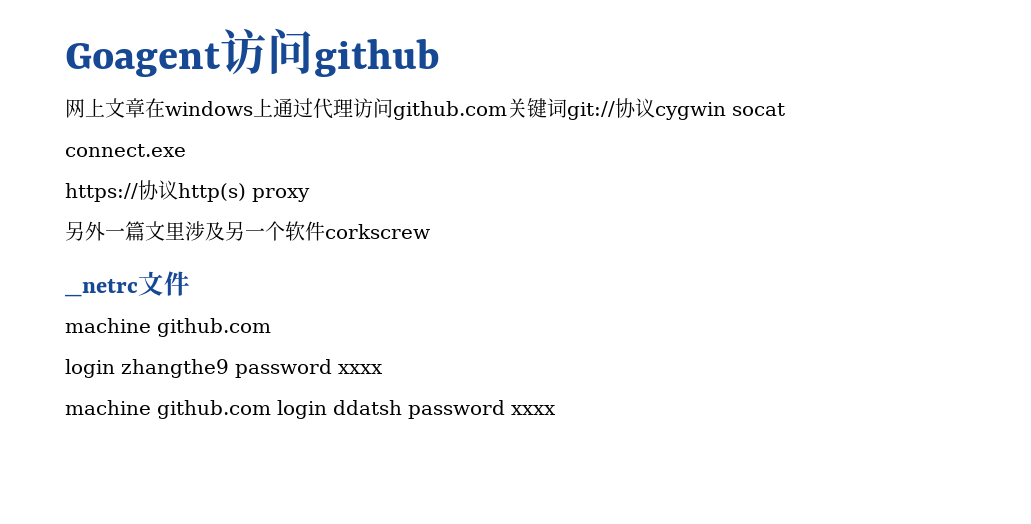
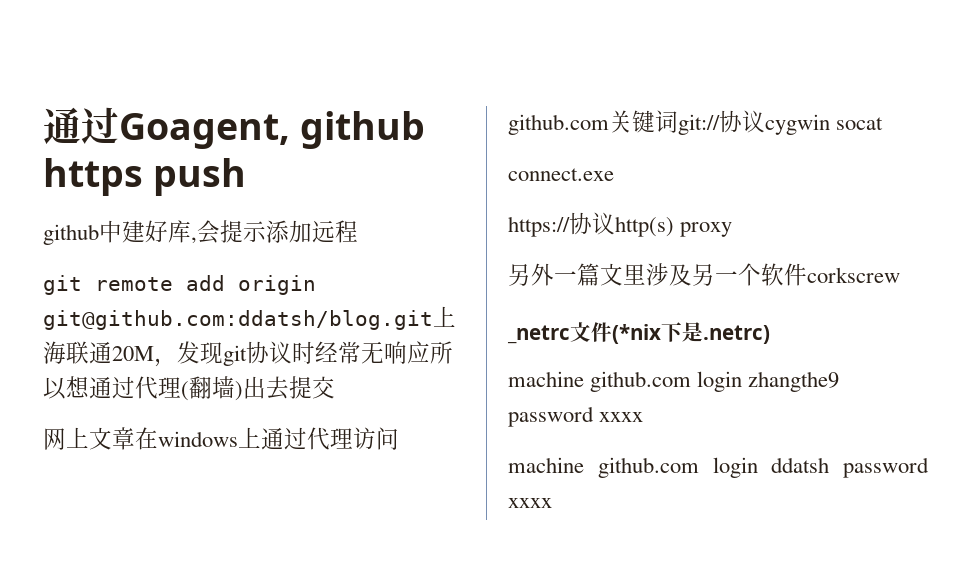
[65,28,440,77] Goagent访问github -> [43,107,426,149] [43,158,247,196] [43,220,358,245] [43,275,316,295] [43,306,456,330] [43,341,453,367] [43,376,335,401] 通过Goagent, github https push // github中建好库,会提示添加远程 // git remote add origin git@github.com:ddatsh/blog.git上海联通20M，发现git协议时经常无响应所以想通过代理(翻墙)出去提交
[65,318,271,337] // machine github.com // -> [612,322,770,344] [508,371,692,392] (*nix下是.netrc) // machine github.com

